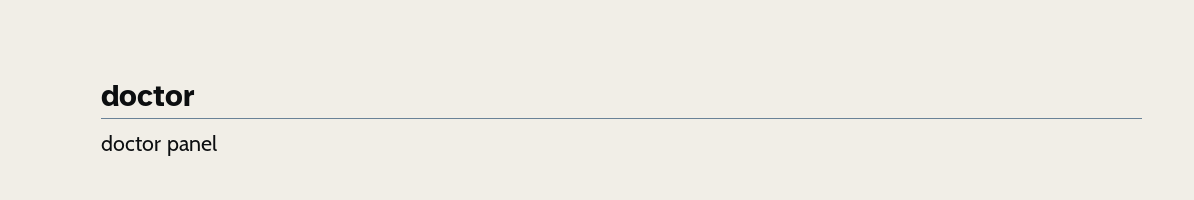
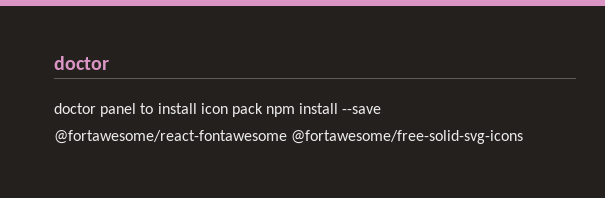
(217, 145) none -> [140,103,382,117] [54,130,524,144] to install icon pack npm install --save @fortawesome/react-fontawesome @fortawesome/free-solid-svg-icons

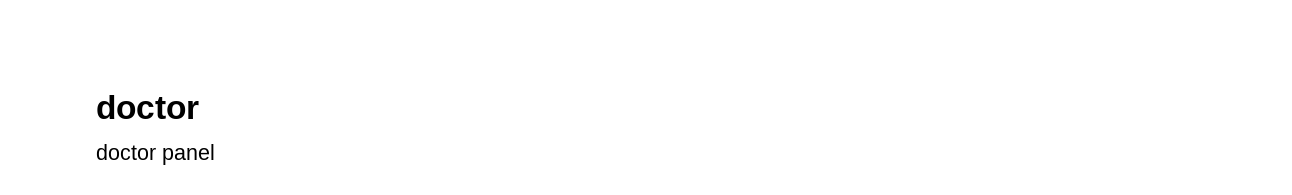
[140,103,382,117] [54,130,524,144] to install icon pack npm install --save @fortawesome/react-fontawesome @fortawesome/free-solid-svg-icons -> (215, 154) none

